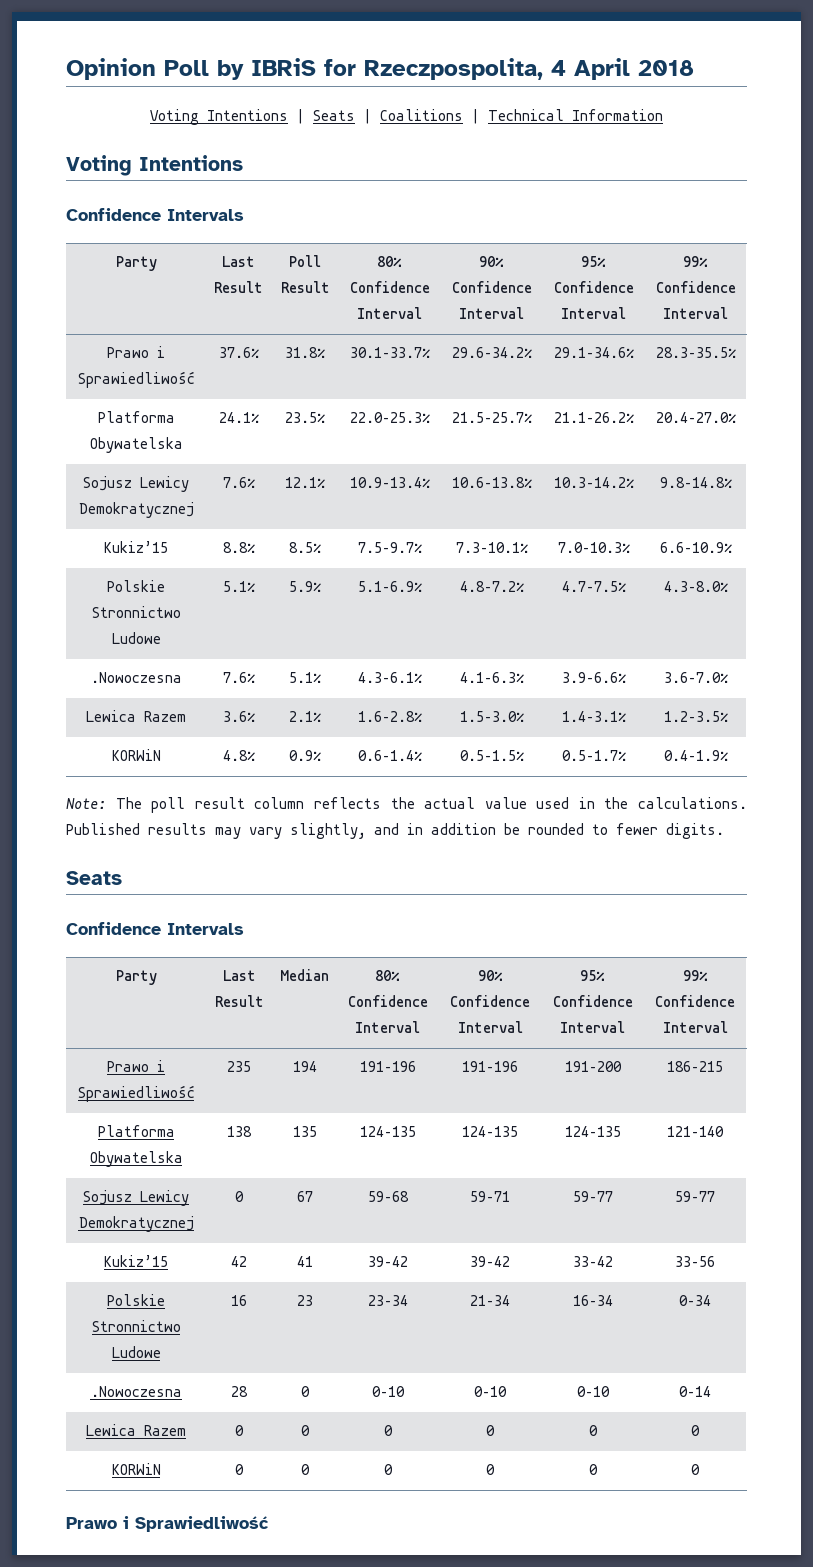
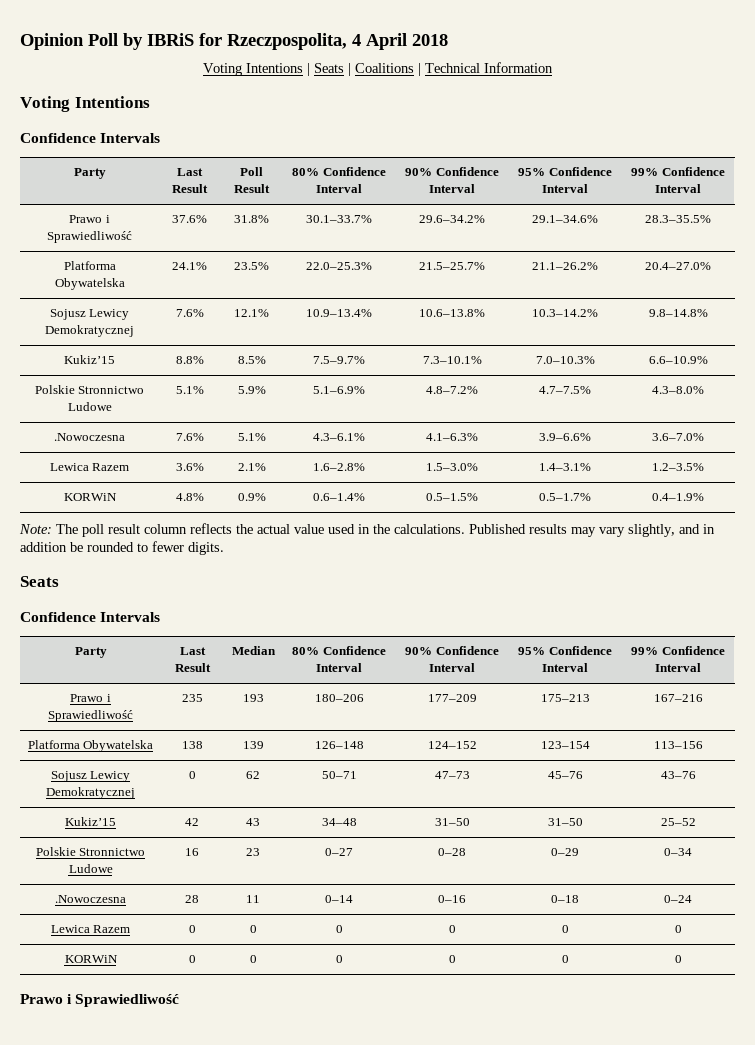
[292,1061,317,1072] [359,1061,416,1072] [462,1061,518,1072] [564,1061,622,1072] [667,1061,723,1072] [97,1125,175,1137] [89,1151,183,1167] [227,1126,252,1137] [292,1126,317,1137] [359,1126,416,1137] [462,1126,518,1137] [564,1126,621,1137] [667,1126,724,1137] [83,1190,189,1206] [78,1216,194,1232] [235,1191,244,1202] [296,1191,313,1202] [367,1191,409,1202] [470,1191,510,1202] [572,1191,613,1202] [675,1191,715,1202] [104,1255,168,1267] [231,1256,247,1267] [296,1256,313,1267] [367,1256,408,1267] [470,1256,510,1267] [572,1256,613,1267] [675,1256,715,1267] 194 | 191–196 | 191–196 | 191–200 | 186–215 // Platforma Obywatelska | 138 | 135 | 124–135 | 124–135 | 124–135 | 121–140 // Sojusz Lewicy Demokratycznej | 0 | 67 | 59–68 | 59–71 | 59–77 | 59–77 // Kukiz’15 | 42 | 41 | 39–42 | 39–42 | 33–42 | 33–56 -> [242,694,264,702] [314,694,364,702] [427,694,477,702] [540,694,590,702] [653,694,703,702] [27,740,154,752] [181,741,203,749] [242,741,264,749] [314,741,364,749] [427,741,477,749] [540,741,590,749] [653,741,703,749] [50,771,131,782] [46,787,135,799] [188,771,196,779] [246,771,260,779] [321,771,357,779] [434,771,470,779] [547,771,583,779] [660,771,696,779] [65,817,116,826] [185,818,199,826] [246,818,260,826] [321,818,357,826] [434,818,470,826] [547,818,583,826] [660,818,696,826] 193 | 180–206 | 177–209 | 175–213 | 167–216 // Platforma Obywatelska | 138 | 139 | 126–148 | 124–152 | 123–154 | 113–156 // Sojusz Lewicy Demokratycznej | 0 | 62 | 50–71 | 47–73 | 45–76 | 43–76 // Kukiz’15 | 42 | 43 | 34–48 | 31–50 | 31–50 | 25–52
[367,1295,408,1306] [470,1295,510,1306] [572,1295,613,1306] 23–34 | 21–34 | 16–34 -> [325,848,353,856] [438,848,466,856] [551,848,579,856] 0–27 | 0–28 | 0–29
[300,1386,310,1397] [371,1386,405,1397] [474,1386,507,1397] [576,1386,610,1397] [679,1386,711,1397] 0 | 0–10 | 0–10 | 0–10 | 0–14 -> [246,895,260,903] [325,895,353,903] [438,895,466,903] [551,895,579,903] [664,895,692,903] 11 | 0–14 | 0–16 | 0–18 | 0–24

